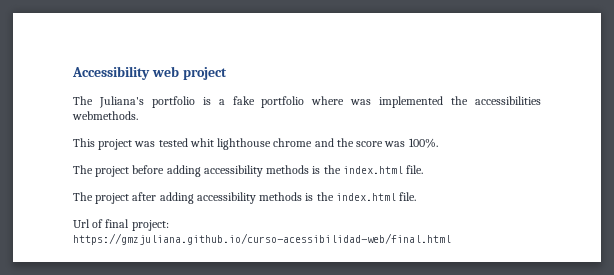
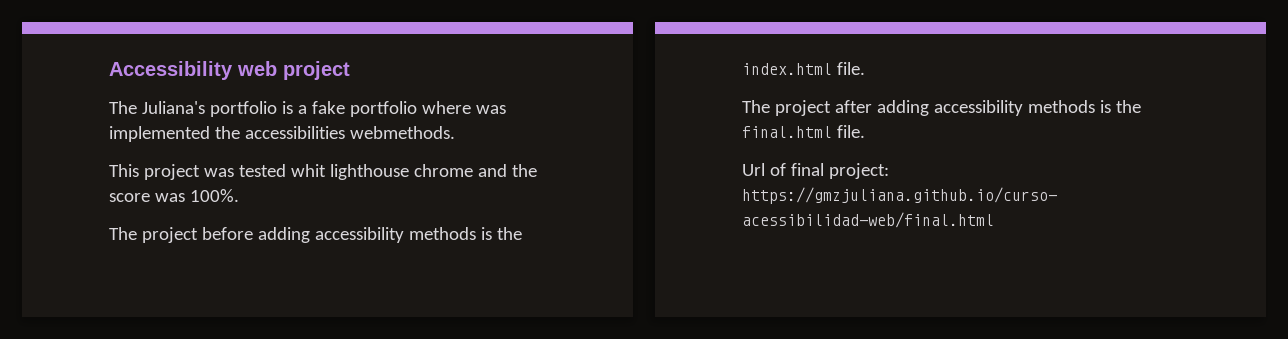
[335,193,396,201] index.html -> [742,126,832,138] final.html

